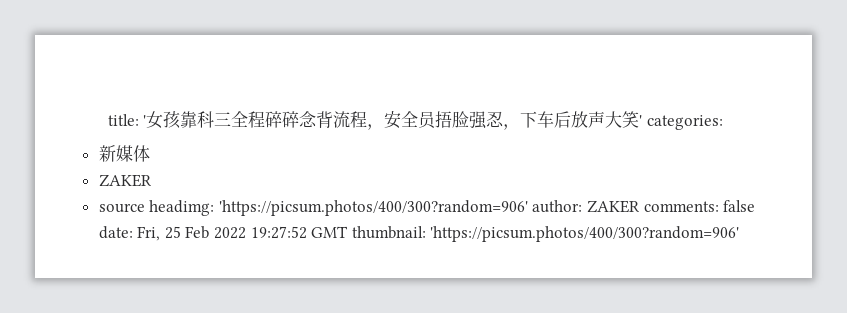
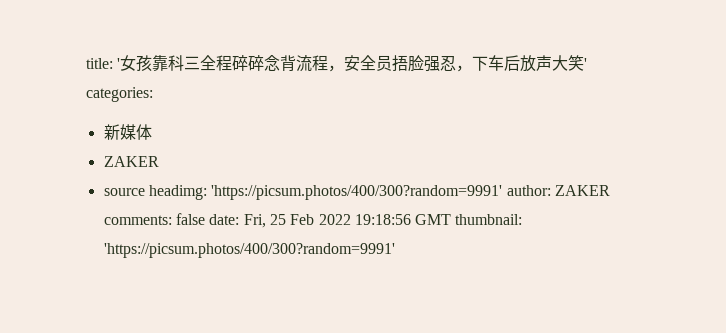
[218,200,528,216] 'https://picsum.photos/400/300?random=906' -> [211,185,503,200] 'https://picsum.photos/400/300?random=9991'
[250,226,307,239] 19:27:52 -> [354,214,411,225] 19:18:56
[430,226,740,242] 'https://picsum.photos/400/300?random=906' -> [103,243,395,258] 'https://picsum.photos/400/300?random=9991'

